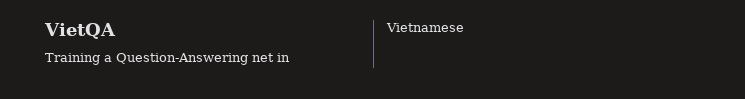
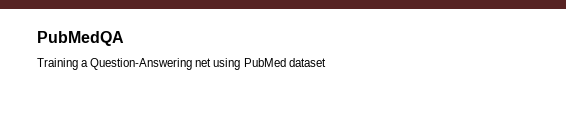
[44,23,116,39] VietQA -> [37,31,124,46] PubMedQA
[277,53,290,62] [386,23,464,32] in Vietnamese -> [213,58,326,70] using PubMed dataset

